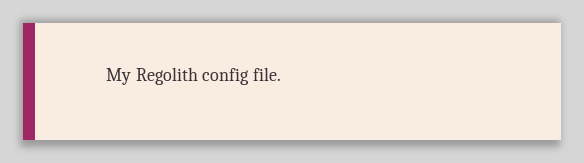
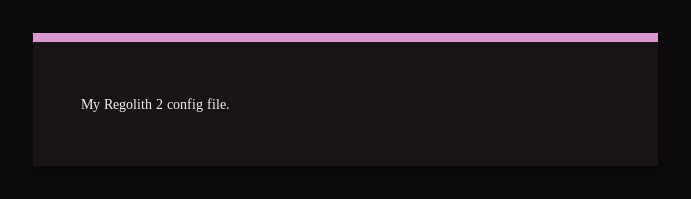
(198, 76) none -> [156,99,163,109] 2

